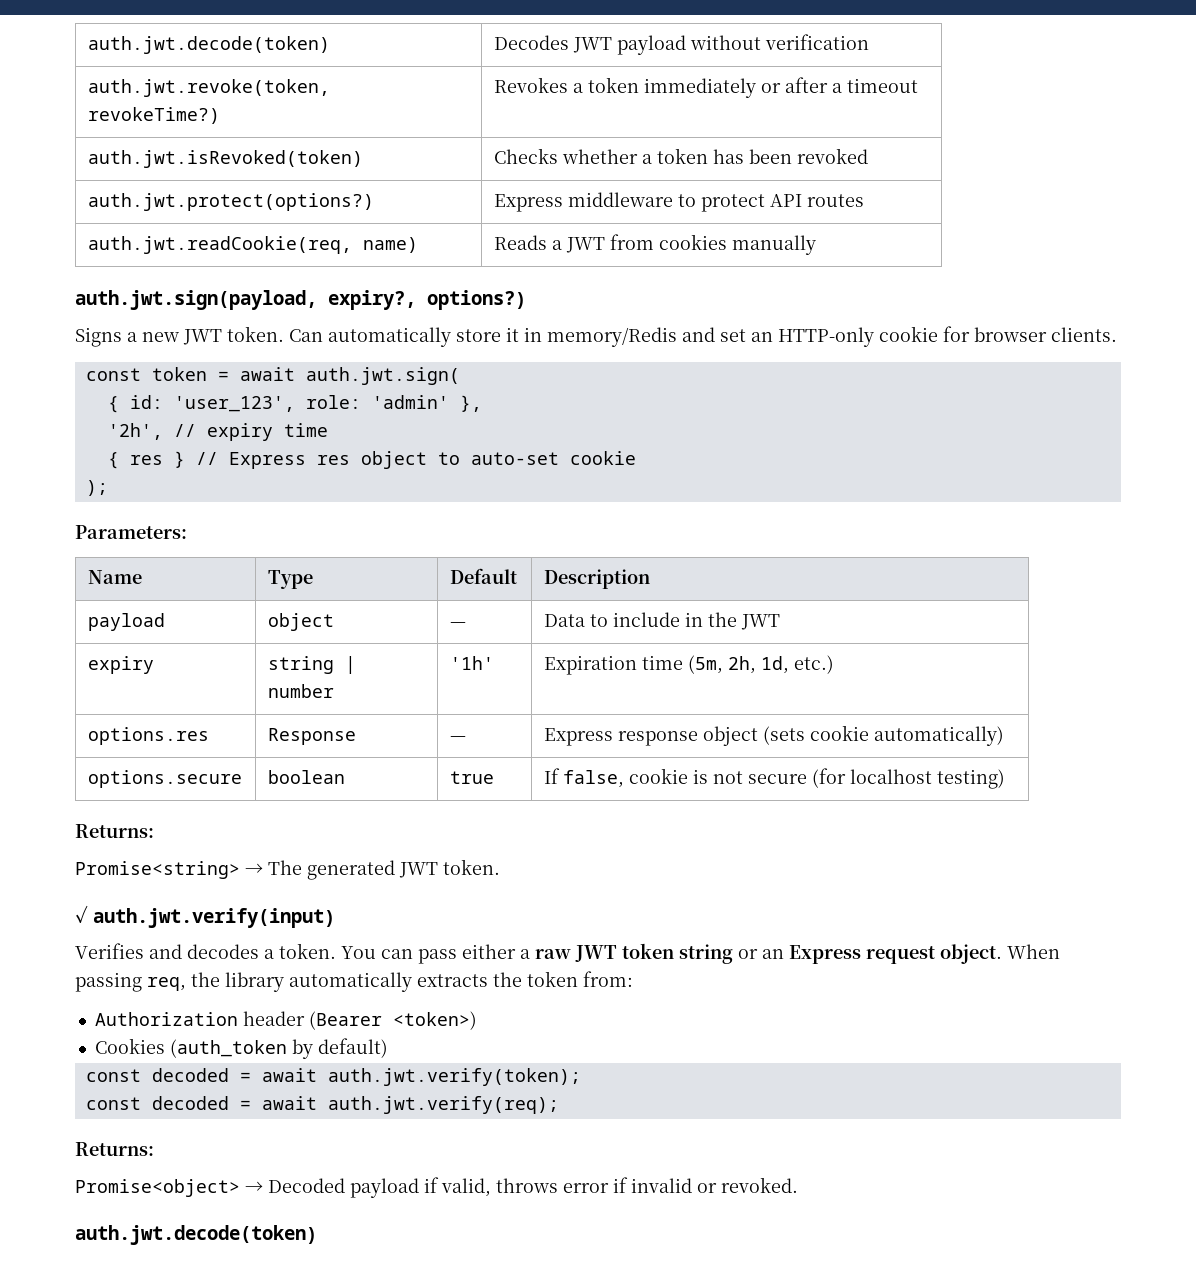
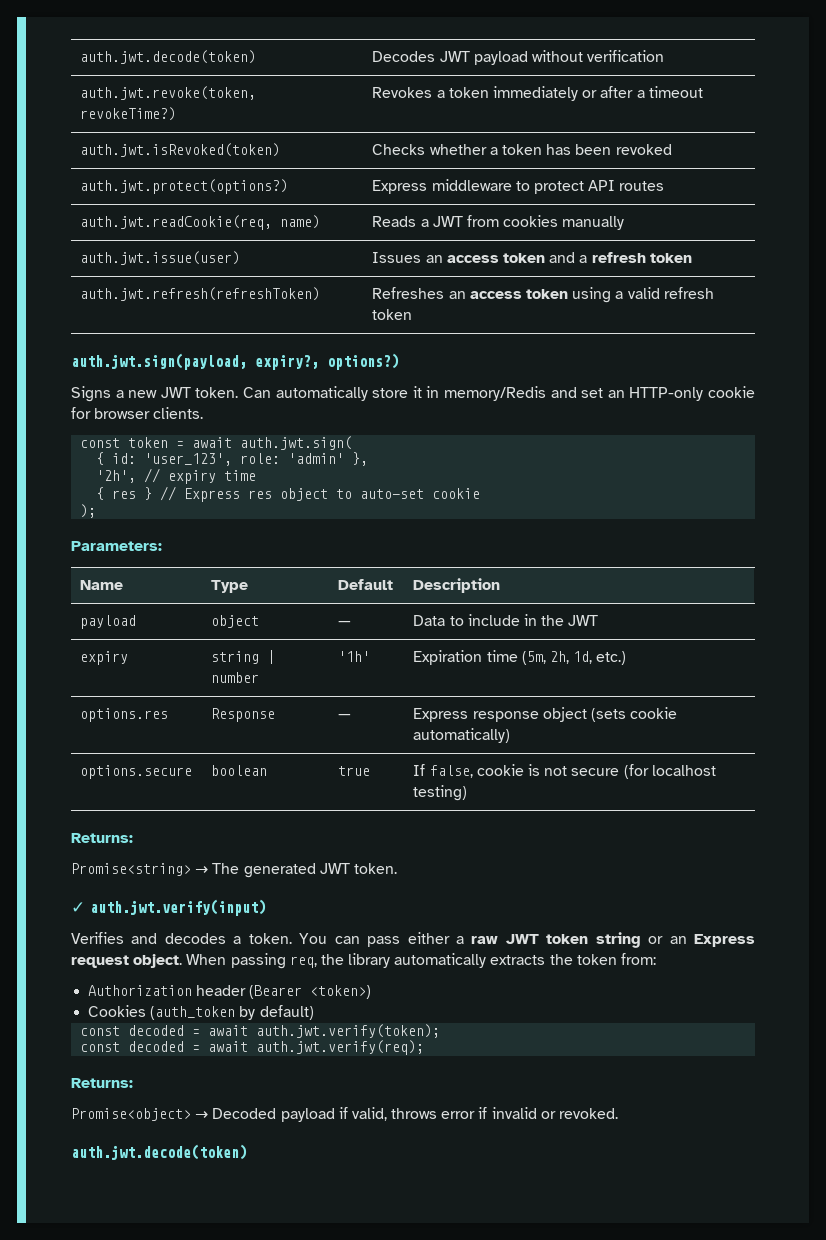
(816, 245) none -> [80,251,241,265] [372,252,692,263] [80,287,321,301] [372,287,714,303] [372,309,413,320] // auth.jwt.issue(user) | Issues an access token and a refresh token // auth.jwt.refresh(refreshToken) | Refreshes an access token using a valid refresh token

